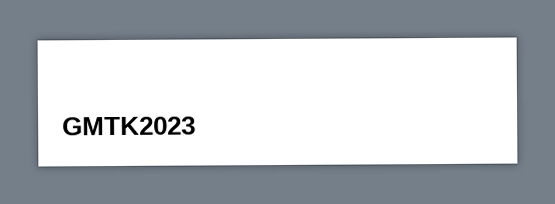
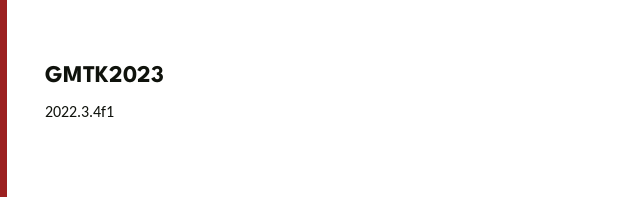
(196, 126) none -> [45,106,114,117] // 2022.3.4f1

